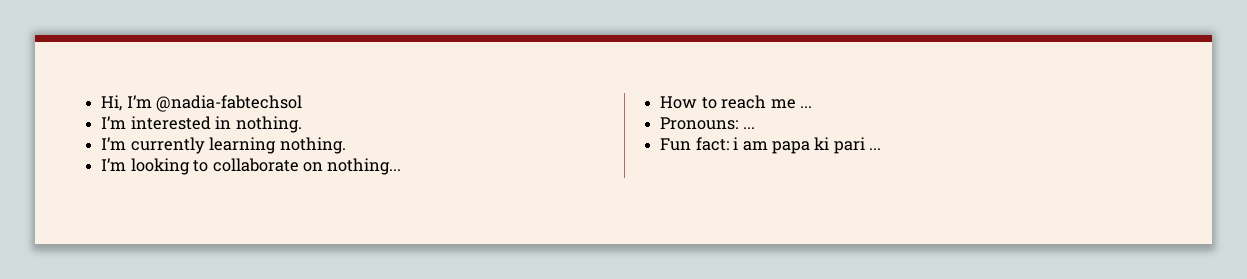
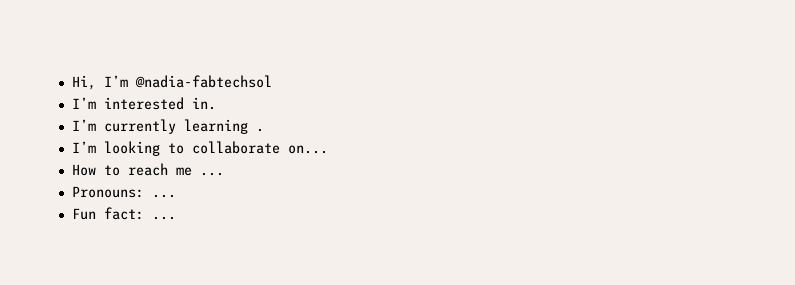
[215,116,302,133] in nothing. -> [191,97,216,110] in.
[279,137,346,154] nothing. -> [255,128,264,132] .
[302,158,402,175] on nothing... -> [287,145,328,154] on...
[733,137,865,154] i am papa ki pari -> (144, 213) none

